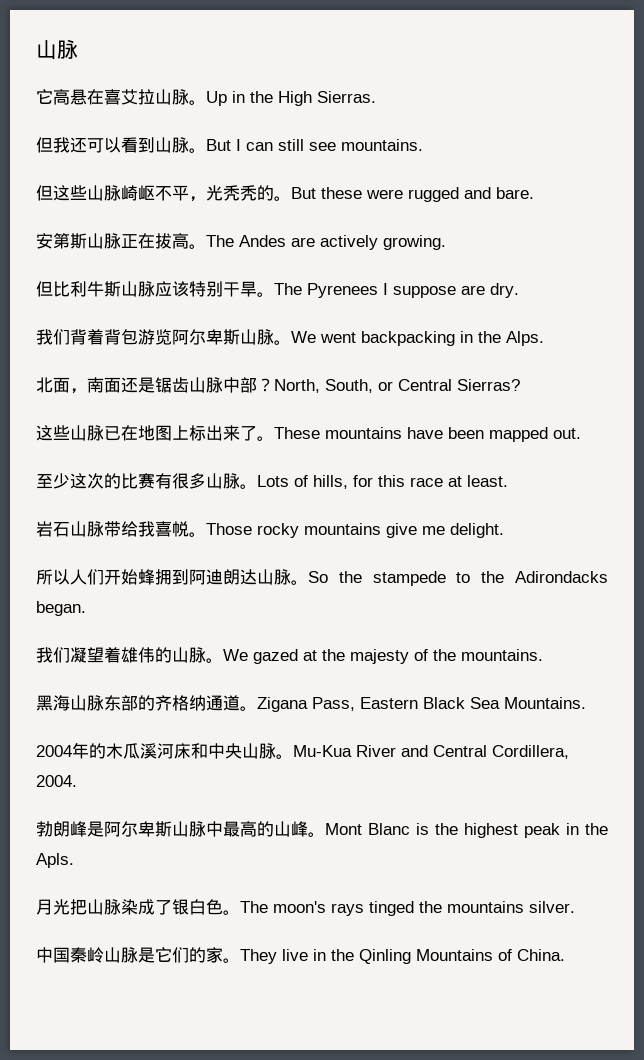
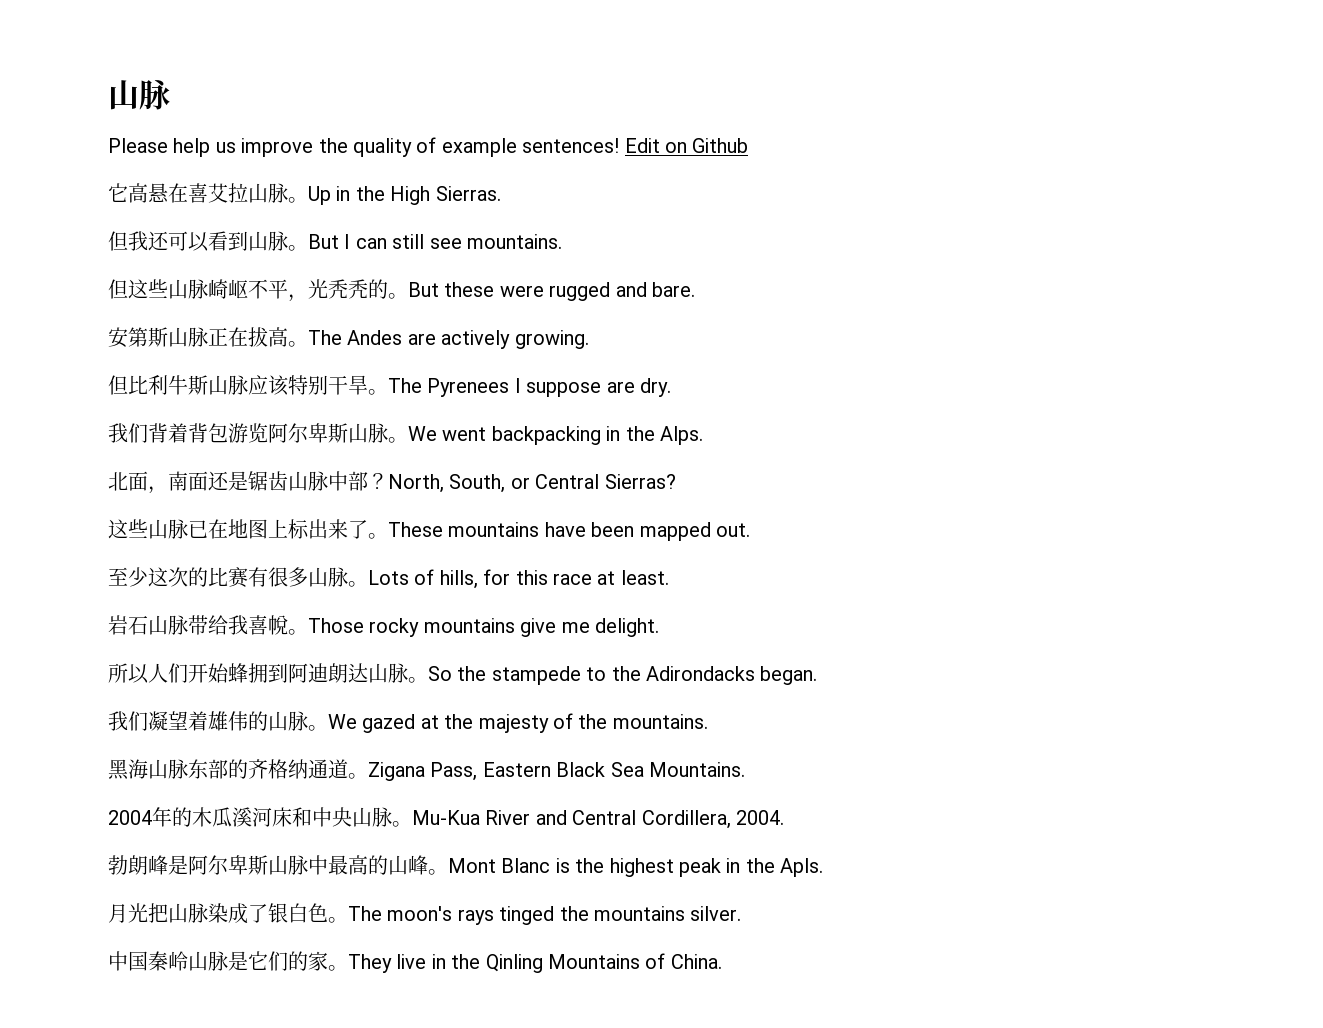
[36,39,78,60] 山脉 -> [108,79,170,110] [108,137,749,157] 山脉 // Please help us improve the quality of example sentences! Edit on Github

